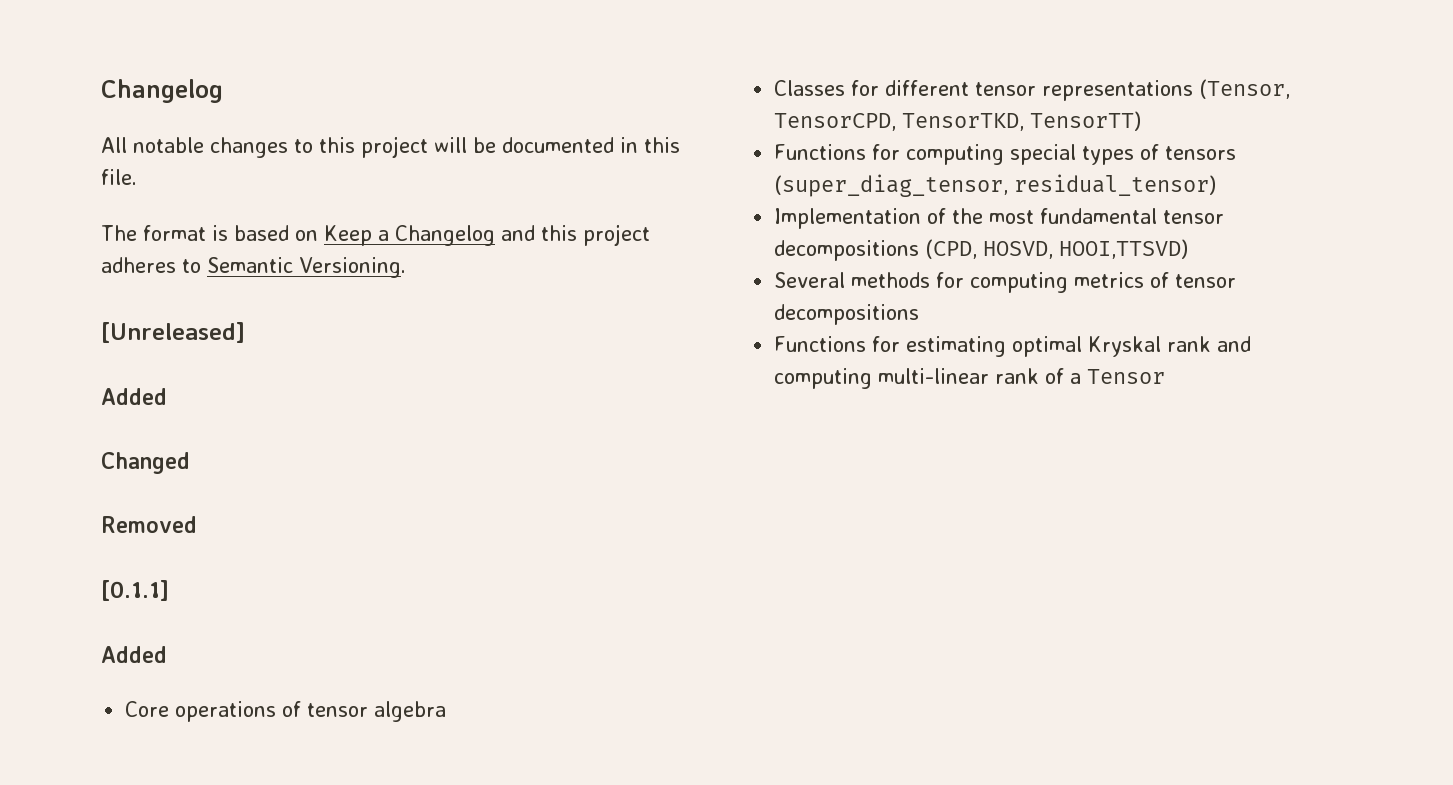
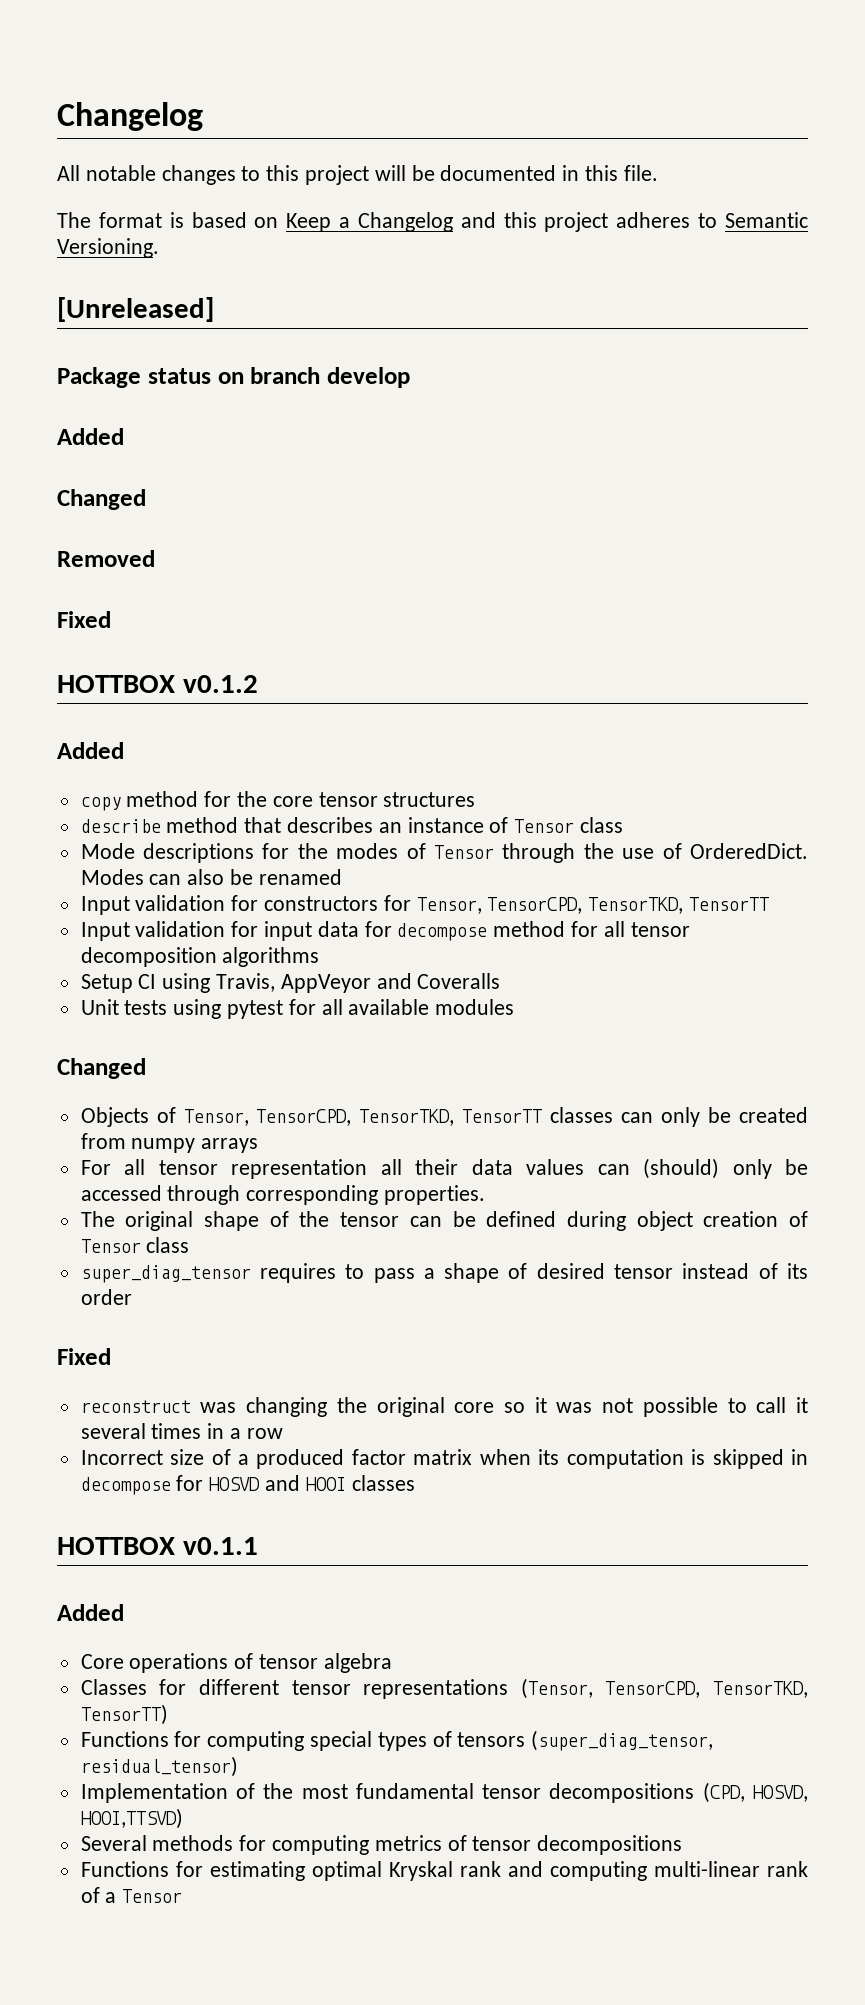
[101,388,167,405] [101,452,190,474] [101,516,197,533] [101,580,169,601] Added // Changed // Removed // [0.1.1] -> [57,367,410,388] [57,428,124,445] [57,489,146,510] [57,550,155,567] [57,611,111,628] [57,675,258,693] [57,742,124,759] [80,791,476,811] [80,817,624,833] [80,843,808,863] [80,869,342,885] [80,895,770,915] [80,921,690,941] [80,947,320,967] [80,973,501,993] [80,999,515,1019] [57,1058,146,1079] [80,1107,808,1127] [80,1133,259,1153] [80,1158,809,1179] [80,1185,486,1205] [80,1211,808,1231] [80,1237,190,1253] [80,1263,808,1283] [80,1289,132,1305] [57,1348,111,1365] [80,1397,808,1417] [80,1423,283,1439] [80,1449,808,1469] [80,1475,415,1495] [57,1537,258,1555] Package status on branch develop // Added // Changed // Removed // Fixed // HOTTBOX v0.1.2 // Added // copy method for the core tensor structures // describe method that describes an instance of Tensor class // Mode descriptions for the modes of Tensor through the use of OrderedDict. Modes can also be renamed // Input validation for constructors for Tensor, TensorCPD, TensorTKD, TensorTT // Input validation for input data for decompose method for all tensor decomposition algorithms // Setup CI using Travis, AppVeyor and Coveralls // Unit tests using pytest for all available modules // Changed // Objects of Tensor, TensorCPD, TensorTKD, TensorTT classes can only be created from numpy arrays // For all tensor representation all their data values can (should) only be accessed through corresponding properties. // The original shape of the tensor can be defined during object creation of Tensor class // super_diag_tensor requires to pass a shape of desired tensor instead of its order // Fixed // reconstruct was changing the original core so it was not possible to call it several times in a row // Incorrect size of a produced factor matrix when its computation is skipped in decompose for HOSVD and HOOI classes // HOTTBOX v0.1.1

